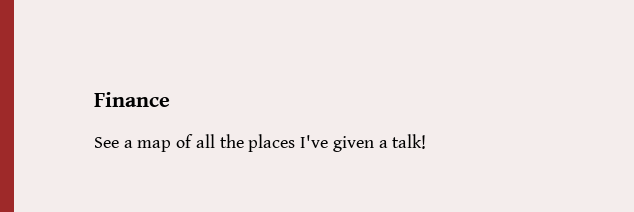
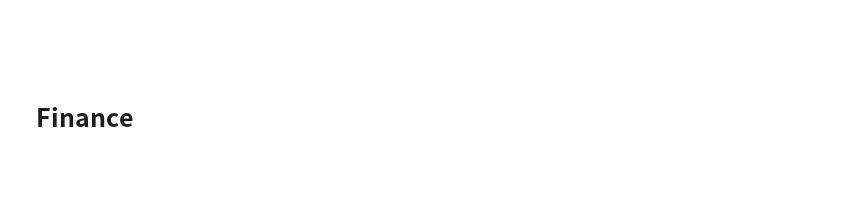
[94,134,427,152] // See a map of all the places I've given a talk! -> (134, 117) none

